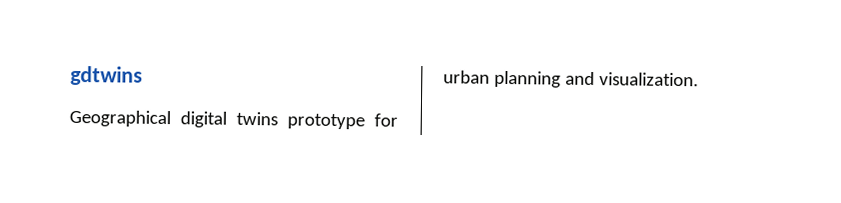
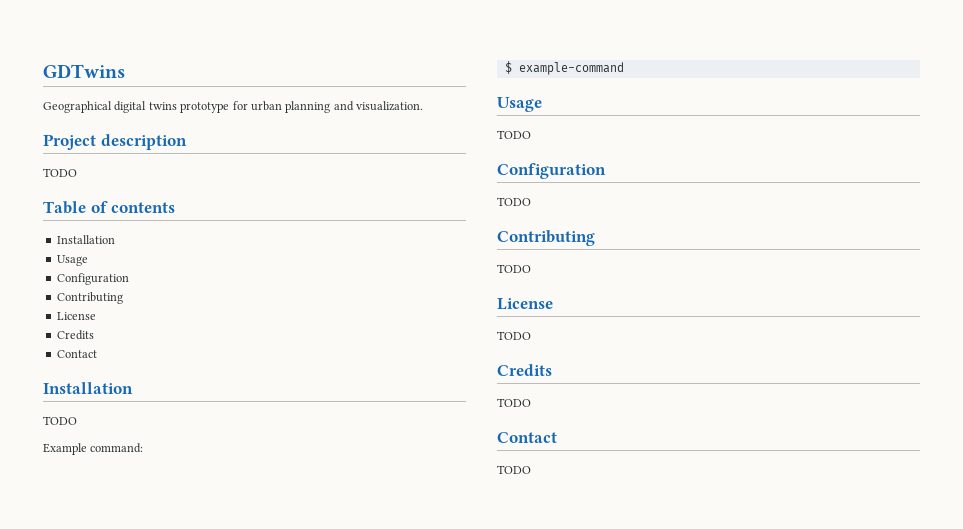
[70,65,143,86] gdtwins -> [43,64,125,78] GDTwins
(699, 79) none -> [43,134,187,150] [43,168,77,177] [43,201,176,214] [56,235,115,244] [56,255,88,266] [56,273,129,285] [56,292,123,304] [56,312,96,320] [56,330,94,340] [56,350,97,358] [43,382,133,394] [43,416,77,425] [43,443,144,455] [504,61,624,75] [497,97,542,112] [497,130,531,139] [497,163,606,179] [497,197,531,206] [497,230,595,246] [497,264,531,273] [497,298,553,310] [497,331,531,340] [497,364,552,376] [497,398,531,407] [497,432,557,443] [497,465,531,474] // Project description // TODO // Table of contents // Installation // Usage // Configuration // Contributing // License // Credits // Contact // Installation // TODO // Example command: // $ example-command // Usage // TODO // Configuration // TODO // Contributing // TODO // License // TODO // Credits // TODO // Contact // TODO

